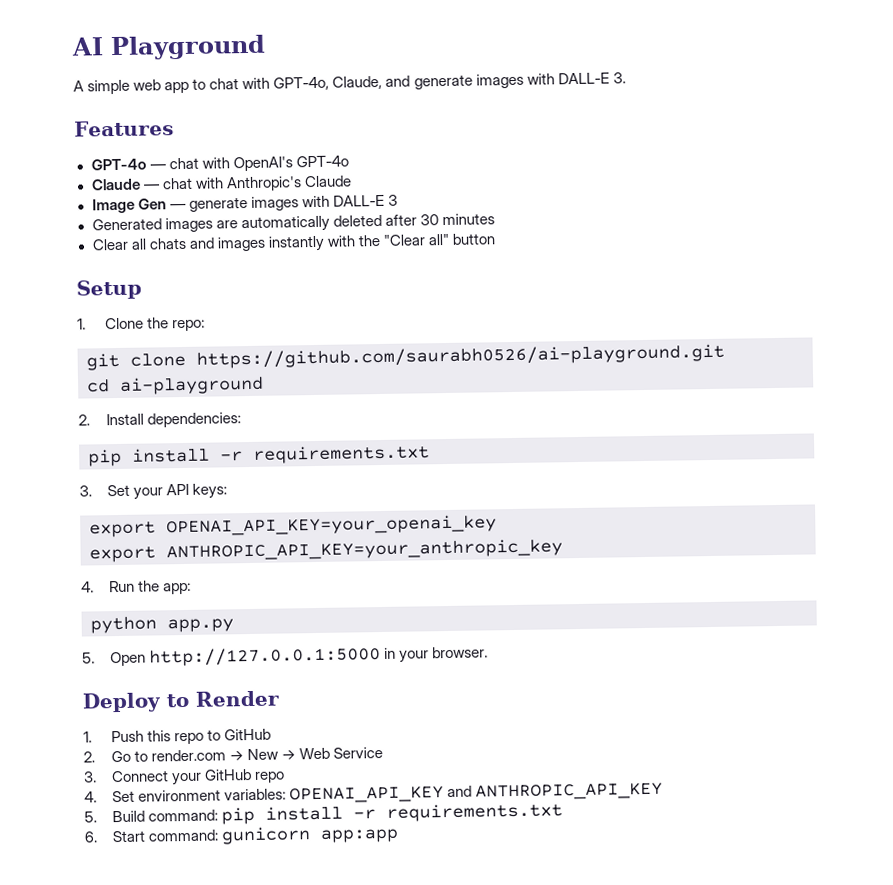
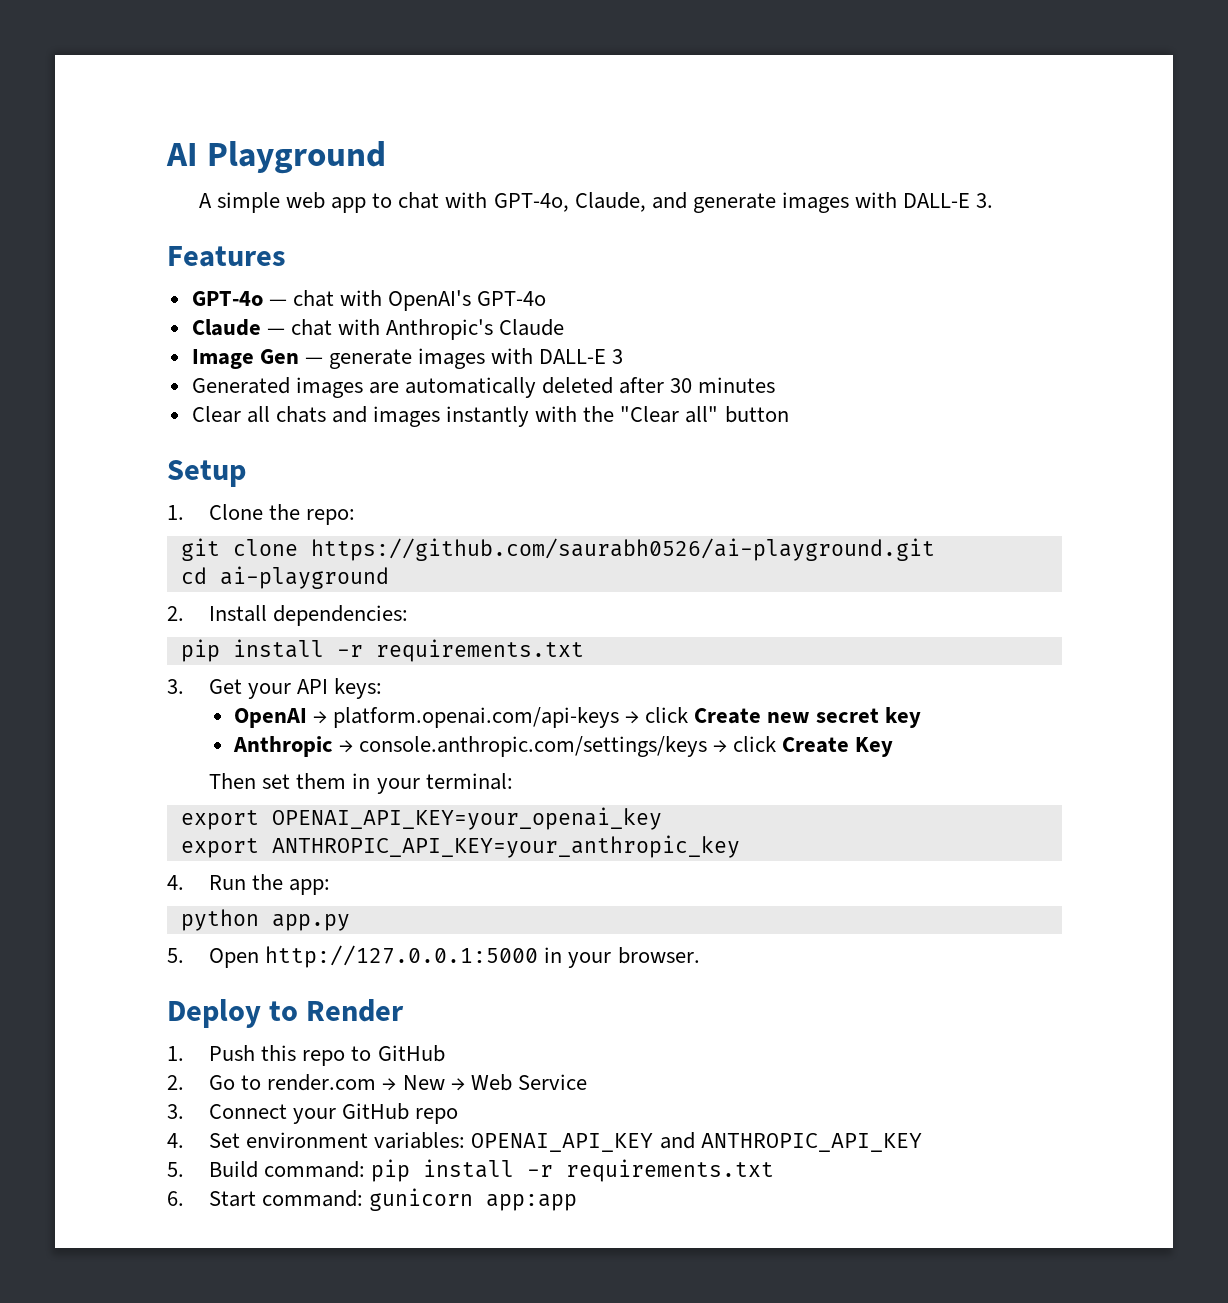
[106,484,130,497] Set -> [209,679,243,694] Get
(227, 491) none -> [233,707,921,728] [232,736,894,757] [209,773,513,794] // OpenAI → platform.openai.com/api-keys → click Create new secret key // Anthropic → console.anthropic.com/settings/keys → click Create Key // Then set them in your terminal:

